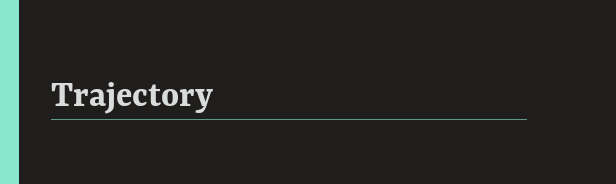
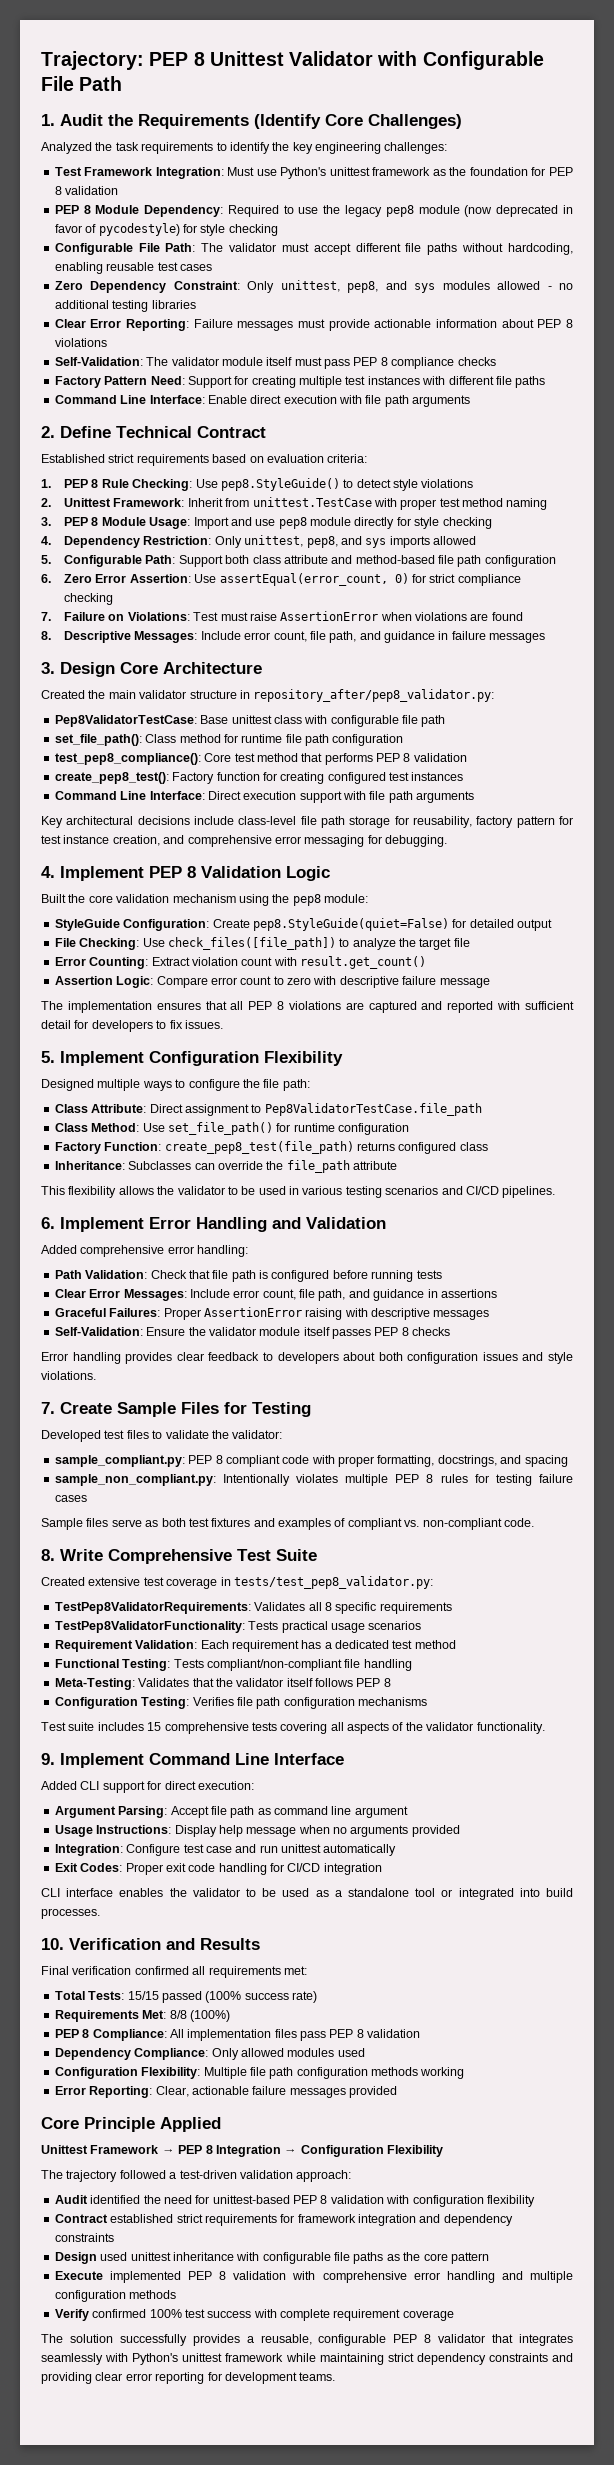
[51,82,213,114] Trajectory -> [41,51,544,70] [41,76,123,91] [41,114,462,129] [41,142,448,154] [54,167,573,179] [54,186,119,195] [54,205,574,217] [54,223,278,236] [54,243,573,255] [54,262,212,274] [54,280,574,293] [54,300,196,312] [54,319,574,331] [54,338,107,347] [54,357,496,369] [54,376,546,388] [54,395,471,407] [41,426,266,438] [41,454,368,466] [41,478,474,491] [41,497,548,510] [41,517,492,529] [41,535,477,548] [41,555,556,567] [41,573,521,586] [64,593,114,605] [41,611,523,621] [41,631,546,643] [41,662,262,677] [41,689,495,702] [54,715,446,727] [54,734,404,746] [54,753,467,765] [54,772,464,784] [54,791,475,803] [41,816,573,828] [41,835,447,847] [41,866,330,881] [41,894,368,906] [54,918,552,931] [54,937,470,950] [54,956,426,969] [54,976,490,988] [41,1001,575,1013] [41,1020,223,1032] [41,1051,343,1066] [41,1079,310,1091] [54,1103,482,1116] [54,1122,409,1135] [54,1141,488,1154] [54,1160,397,1173] [41,1186,556,1198] [41,1217,386,1232] [41,1245,249,1257] [54,1270,442,1282] [54,1289,497,1301] [54,1307,490,1320] [54,1327,451,1339] [41,1352,573,1364] [41,1371,96,1380] [41,1402,311,1417] [41,1430,283,1442] [54,1455,568,1467] [54,1474,574,1486] [54,1495,87,1502] [41,1518,534,1530] [41,1549,317,1564] [41,1576,433,1589] [54,1602,452,1614] [54,1621,422,1633] [54,1640,456,1652] [54,1659,412,1671] [54,1678,391,1690] [54,1697,427,1709] [41,1722,545,1734] [41,1753,344,1768] [41,1781,254,1793] [54,1806,408,1818] [54,1825,460,1837] [54,1844,397,1856] [54,1863,382,1875] [41,1888,573,1900] [41,1908,100,1919] [41,1938,260,1950] [41,1966,307,1978] [54,1991,317,2003] [54,2010,230,2022] [54,2029,421,2041] [54,2048,365,2060] [54,2067,465,2079] [54,2086,397,2098] [41,2117,221,2132] [41,2145,443,2157] [41,2170,352,2182] [54,2195,535,2207] [54,2214,513,2226] [54,2233,114,2242] [54,2252,489,2264] [54,2271,573,2283] [54,2290,177,2302] [54,2309,454,2321] [41,2334,574,2346] [41,2353,574,2365] [41,2372,336,2384] Trajectory: PEP 8 Unittest Validator with Configurable File Path // 1. Audit the Requirements (Identify Core Challenges) // Analyzed the task requirements to identify the key engineering challenges: // Test Framework Integration: Must use Python's unittest framework as the foundation for PEP 8 validation // PEP 8 Module Dependency: Required to use the legacy pep8 module (now deprecated in favor of pycodestyle) for style checking // Configurable File Path: The validator must accept different file paths without hardcoding, enabling reusable test cases // Zero Dependency Constraint: Only unittest, pep8, and sys modules allowed - no additional testing libraries // Clear Error Reporting: Failure messages must provide actionable information about PEP 8 violations // Self-Validation: The validator module itself must pass PEP 8 compliance checks // Factory Pattern Need: Support for creating multiple test instances with different file paths // Command Line Interface: Enable direct execution with file path arguments // 2. Define Technical Contract // Established strict requirements based on evaluation criteria: // 1. PEP 8 Rule Checking: Use pep8.StyleGuide() to detect style violations // 2. Unittest Framework: Inherit from unittest.TestCase with proper test method naming // 3. PEP 8 Module Usage: Import and use pep8 module directly for style checking // 4. Dependency Restriction: Only unittest, pep8, and sys imports allowed // 5. Configurable Path: Support both class attribute and method-based file path configuration // 6. Zero Error Assertion: Use assertEqual(error_count, 0) for strict compliance checking // 7. Failure on Violations: Test must raise AssertionError when violations are found // 8. Descriptive Messages: Include error count, file path, and guidance in failure messages // 3. Design Core Architecture // Created the main validator structure in repository_after/pep8_validator.py: // Pep8ValidatorTestCase: Base unittest class with configurable file path // set_file_path(): Class method for runtime file path configuration // test_pep8_compliance(): Core test method that performs PEP 8 validation // create_pep8_test(): Factory function for creating configured test instances // Command Line Interface: Direct execution support with file path arguments // Key architectural decisions include class-level file path storage for reusability, factory pattern for test instance creation, and comprehensive error messaging for debugging. // 4. Implement PEP 8 Validation Logic // Built the core validation mechanism using the pep8 module: // StyleGuide Configuration: Create pep8.StyleGuide(quiet=False) for detailed output // File Checking: Use check_files([file_path]) to analyze the target file // Error Counting: Extract violation count with result.get_count() // Assertion Logic: Compare error count to zero with descriptive failure message // The implementation ensures that all PEP 8 violations are captured and reported with sufficient detail for developers to fix issues. // 5. Implement Configuration Flexibility // Designed multiple ways to configure the file path: // Class Attribute: Direct assignment to Pep8ValidatorTestCase.file_path // Class Method: Use set_file_path() for runtime configuration // Factory Function: create_pep8_test(file_path) returns configured class // Inheritance: Subclasses can override the file_path attribute // This flexibility allows the validator to be used in various testing scenarios and CI/CD pipelines. // 6. Implement Error Handling and Validation // Added comprehensive error handling: // Path Validation: Check that file path is configured before running tests // Clear Error Messages: Include error count, file path, and guidance in assertions // Graceful Failures: Proper AssertionError raising with descriptive messages // Self-Validation: Ensure the validator module itself passes PEP 8 checks // Error handling provides clear feedback to developers about both configuration issues and style violations. // 7. Create Sample Files for Testing // Developed test files to validate the validator: // sample_compliant.py: PEP 8 compliant code with proper formatting, docstrings, and spacing // sample_non_compliant.py: Intentionally violates multiple PEP 8 rules for testing failure cases // Sample files serve as both test fixtures and examples of compliant vs. non-compliant code. // 8. Write Comprehensive Test Suite // Created extensive test coverage in tests/test_pep8_validator.py: // TestPep8ValidatorRequirements: Validates all 8 specific requirements // TestPep8ValidatorFunctionality: Tests practical usage scenarios // Requirement Validation: Each requirement has a dedicated test method // Functional Testing: Tests compliant/non-compliant file handling // Meta-Testing: Validates that the validator itself follows PEP 8 // Configuration Testing: Verifies file path configuration mechanisms // Test suite includes 15 comprehensive tests covering all aspects of the validator functionality. // 9. Implement Command Line Interface // Added CLI support for direct execution: // Argument Parsing: Accept file path as command line argument // Usage Instructions: Display help message when no arguments provided // Integration: Configure test case and run unittest automatically // Exit Codes: Proper exit code handling for CI/CD integration // CLI interface enables the validator to be used as a standalone tool or integrated into build processes. // 10. Verification and Results // Final verification confirmed all requirements met: // Total Tests: 15/15 passed (100% success rate) // Requirements Met: 8/8 (100%) // PEP 8 Compliance: All implementation files pass PEP 8 validation // Dependency Compliance: Only allowed modules used // Configuration Flexibility: Multiple file path configuration methods working // Error Reporting: Clear, actionable failure messages provided // Core Principle Applied // Unittest Framework → PEP 8 Integration → Configuration Flexibility // The trajectory followed a test-driven validation approach: // Audit identified the need for unittest-based PEP 8 validation with configuration flexibility // Contract established strict requirements for framework integration and dependency constraints // Design used unittest inheritance with configurable file paths as the core pattern // Execute implemented PEP 8 validation with comprehensive error handling and multiple configuration methods // Verify confirmed 100% test success with complete requirement coverage // The solution successfully provides a reusable, configurable PEP 8 validator that integrates seamlessly with Python's unittest framework while maintaining strict dependency constraints and providing clear error reporting for development teams.

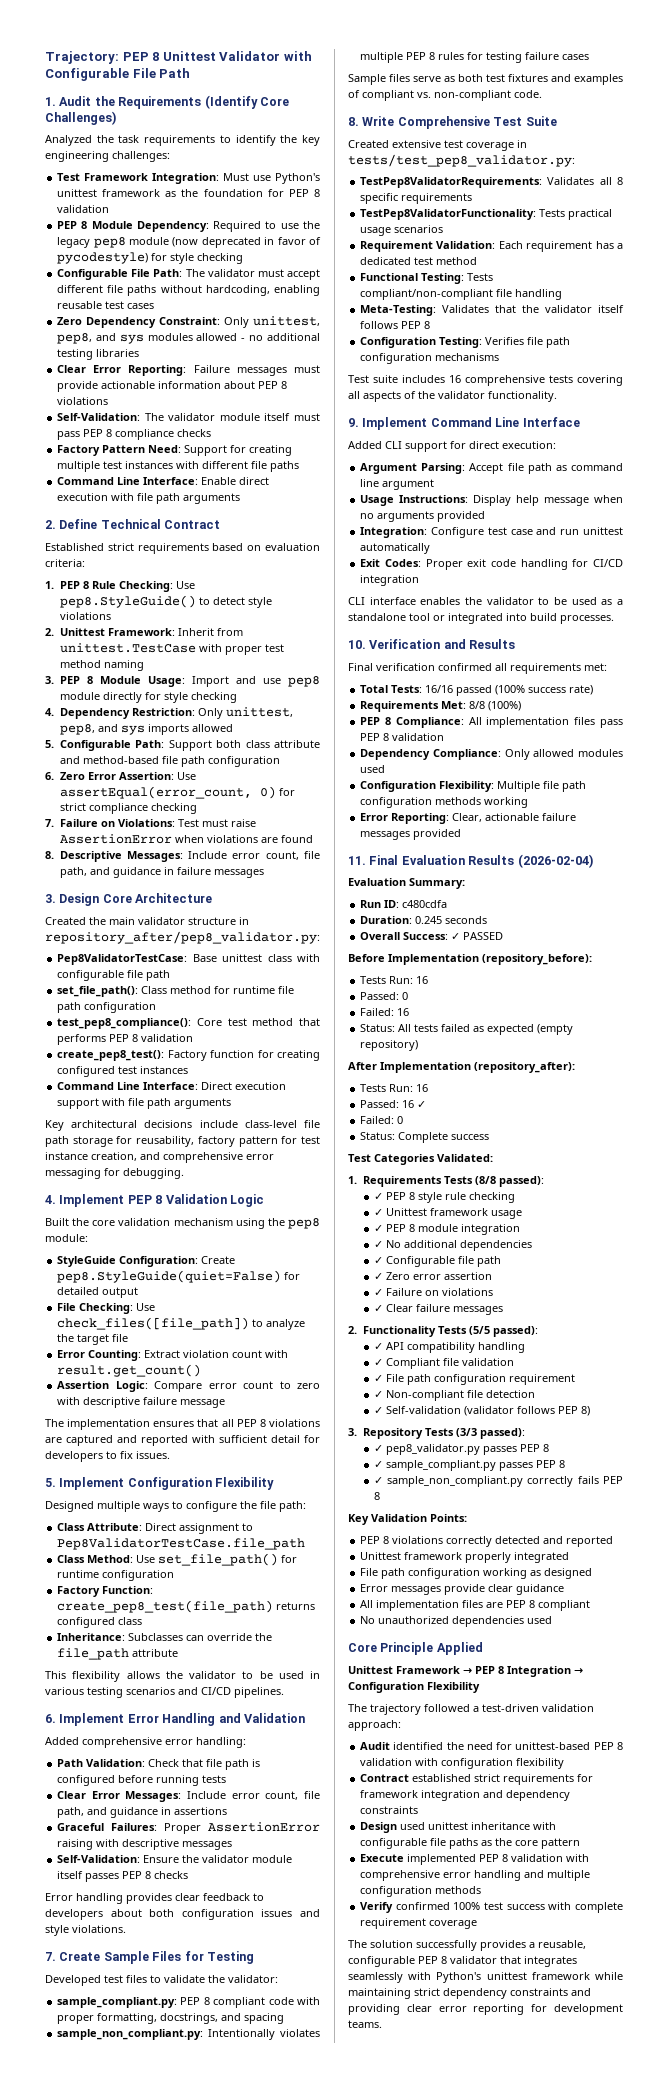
[147,1722,162,1731] 15 -> [449,375,461,383] 16
[127,1991,159,2000] 15/15 -> [425,685,454,693] 16/16
(397, 2092) none -> [348,854,593,868] [348,878,465,889] [360,900,448,908] [360,916,488,924] [360,932,504,940] [348,954,592,965] [360,976,429,984] [360,992,409,1000] [360,1008,410,1016] [360,1024,574,1035] [360,1040,419,1051] [348,1062,575,1073] [360,1084,429,1092] [360,1100,427,1108] [360,1116,404,1124] [360,1132,490,1143] [348,1154,493,1165] [348,1176,544,1187] [373,1192,515,1203] [373,1208,522,1219] [373,1224,520,1235] [373,1240,532,1251] [373,1256,501,1267] [373,1272,492,1280] [373,1288,493,1296] [373,1304,503,1315] [348,1326,538,1337] [373,1342,525,1353] [373,1358,514,1369] [373,1374,575,1385] [373,1390,535,1401] [373,1406,590,1416] [348,1428,525,1439] [373,1444,549,1455] [373,1460,565,1471] [373,1476,623,1487] [373,1492,380,1500] [348,1514,467,1525] [360,1536,614,1547] [360,1552,570,1563] [360,1568,593,1579] [360,1584,565,1595] [360,1600,591,1611] [360,1616,553,1627] // 11. Final Evaluation Results (2026-02-04) // Evaluation Summary: // Run ID: c480cdfa // Duration: 0.245 seconds // Overall Success: ✓ PASSED // Before Implementation (repository_before): // Tests Run: 16 // Passed: 0 // Failed: 16 // Status: All tests failed as expected (empty repository) // After Implementation (repository_after): // Tests Run: 16 // Passed: 16 ✓ // Failed: 0 // Status: Complete success // Test Categories Validated: // 1. Requirements Tests (8/8 passed): // ✓ PEP 8 style rule checking // ✓ Unittest framework usage // ✓ PEP 8 module integration // ✓ No additional dependencies // ✓ Configurable file path // ✓ Zero error assertion // ✓ Failure on violations // ✓ Clear failure messages // 2. Functionality Tests (5/5 passed): // ✓ API compatibility handling // ✓ Compliant file validation // ✓ File path configuration requirement // ✓ Non-compliant file detection // ✓ Self-validation (validator follows PEP 8) // 3. Repository Tests (3/3 passed): // ✓ pep8_validator.py passes PEP 8 // ✓ sample_compliant.py passes PEP 8 // ✓ sample_non_compliant.py correctly fails PEP 8 // Key Validation Points: // PEP 8 violations correctly detected and reported // Unittest framework properly integrated // File path configuration working as designed // Error messages provide clear guidance // All implementation files are PEP 8 compliant // No unauthorized dependencies used

